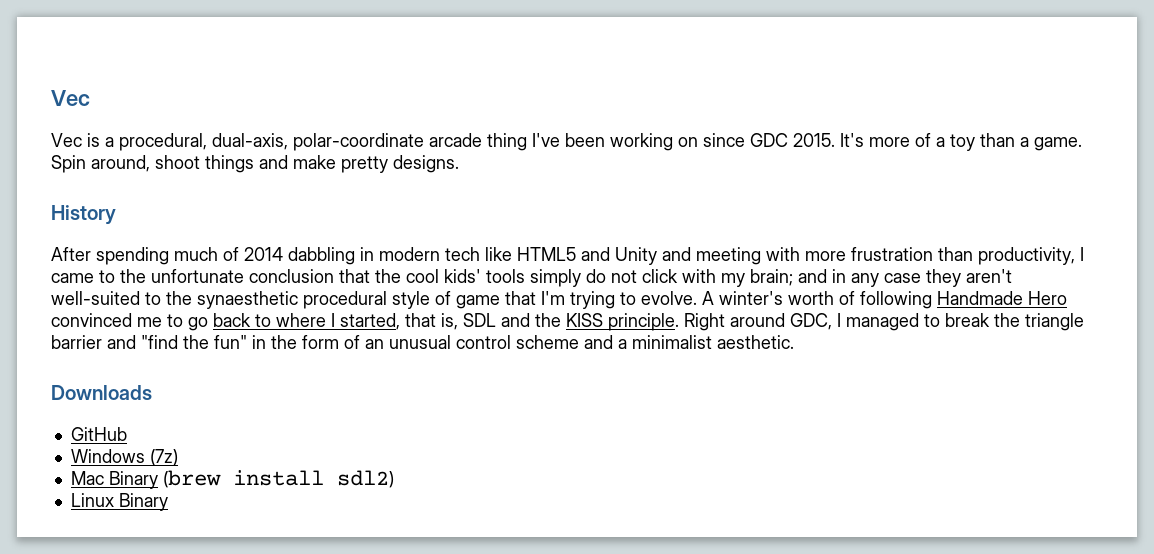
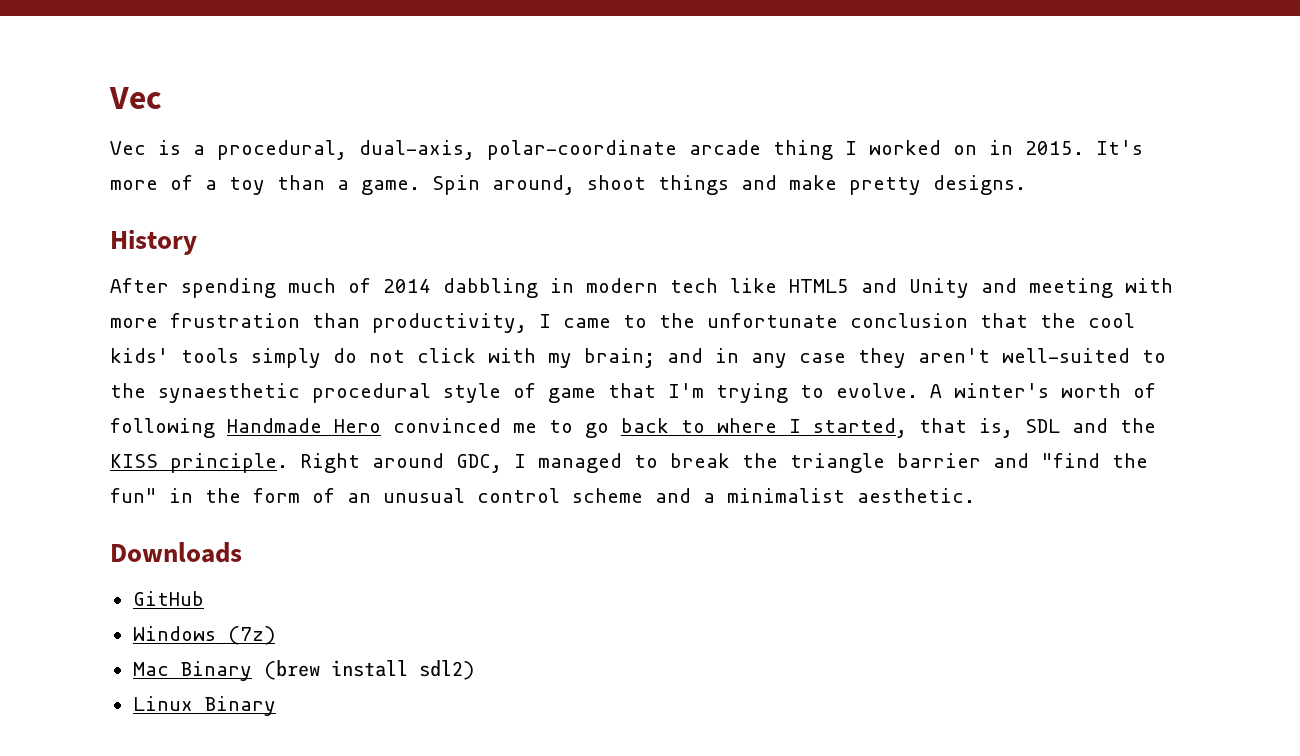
[532,133,788,151] I've been working on since GDC -> [845,140,1013,155] I worked on in

